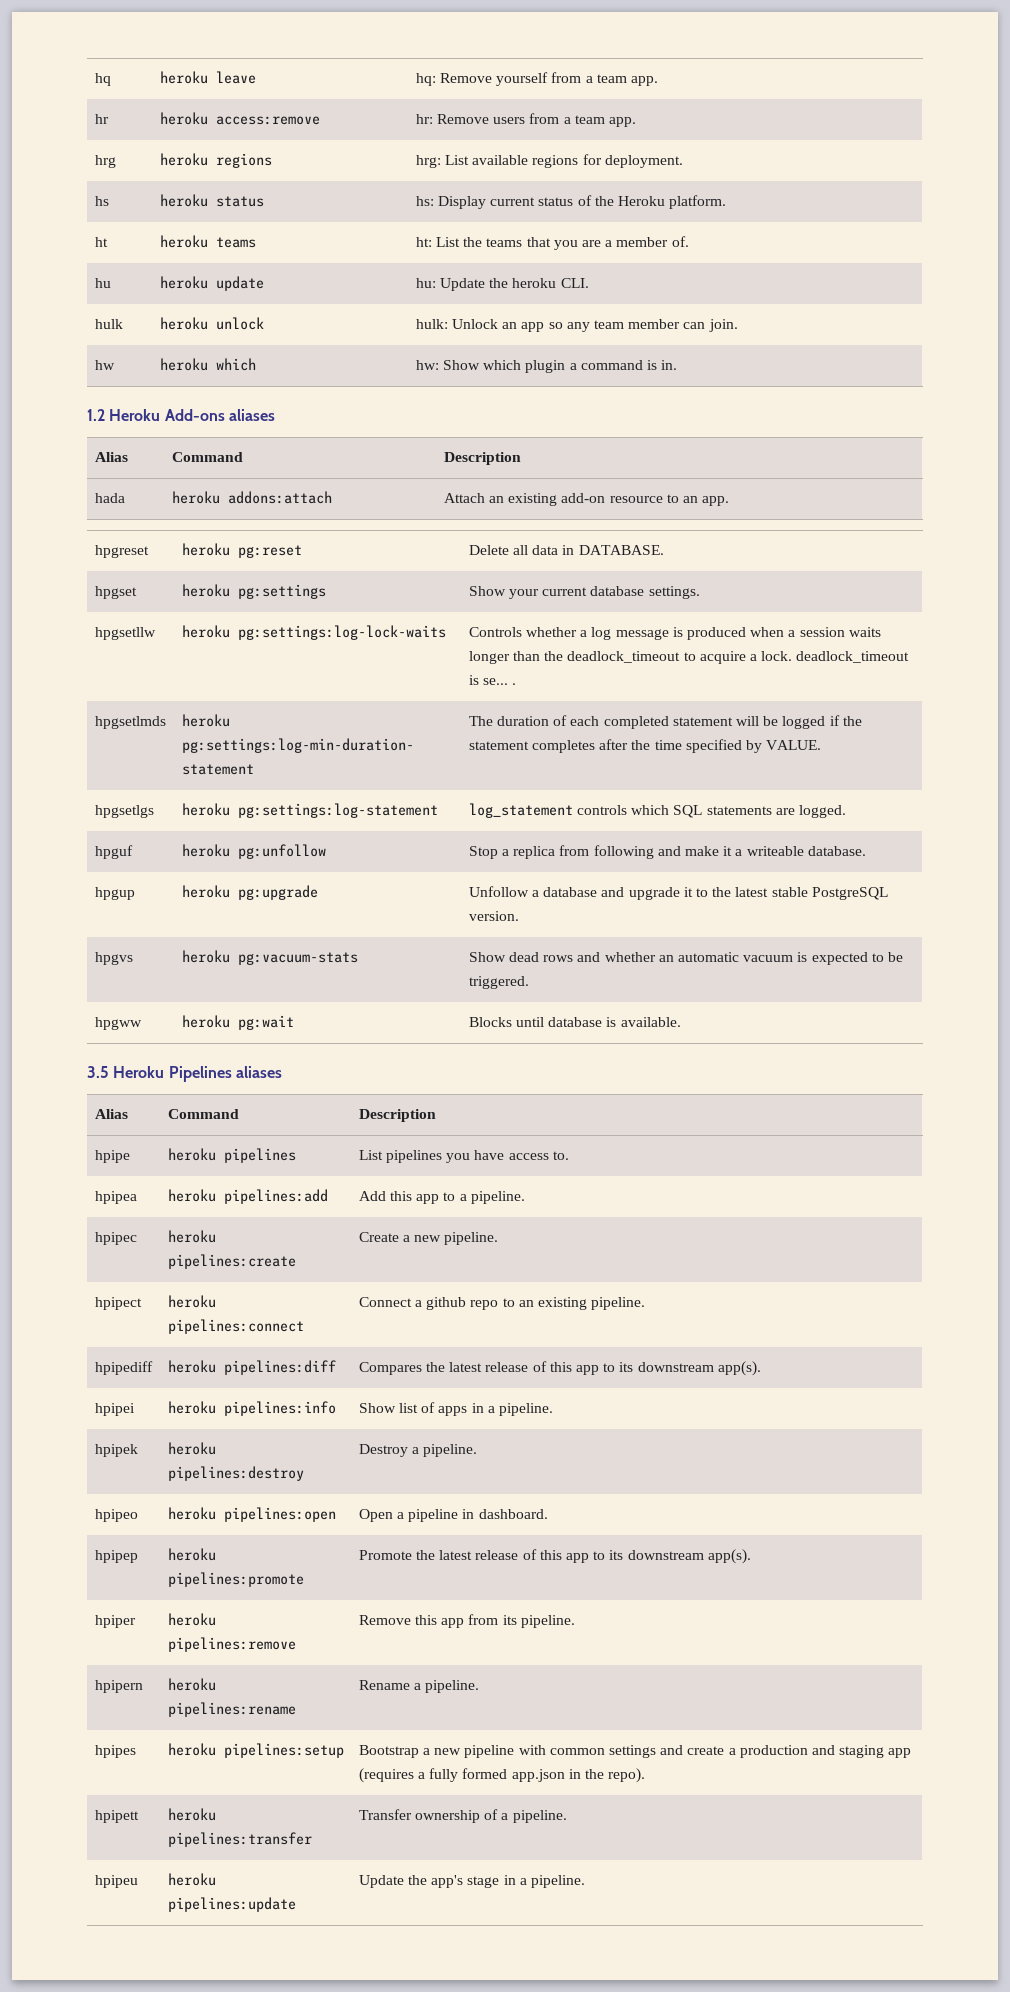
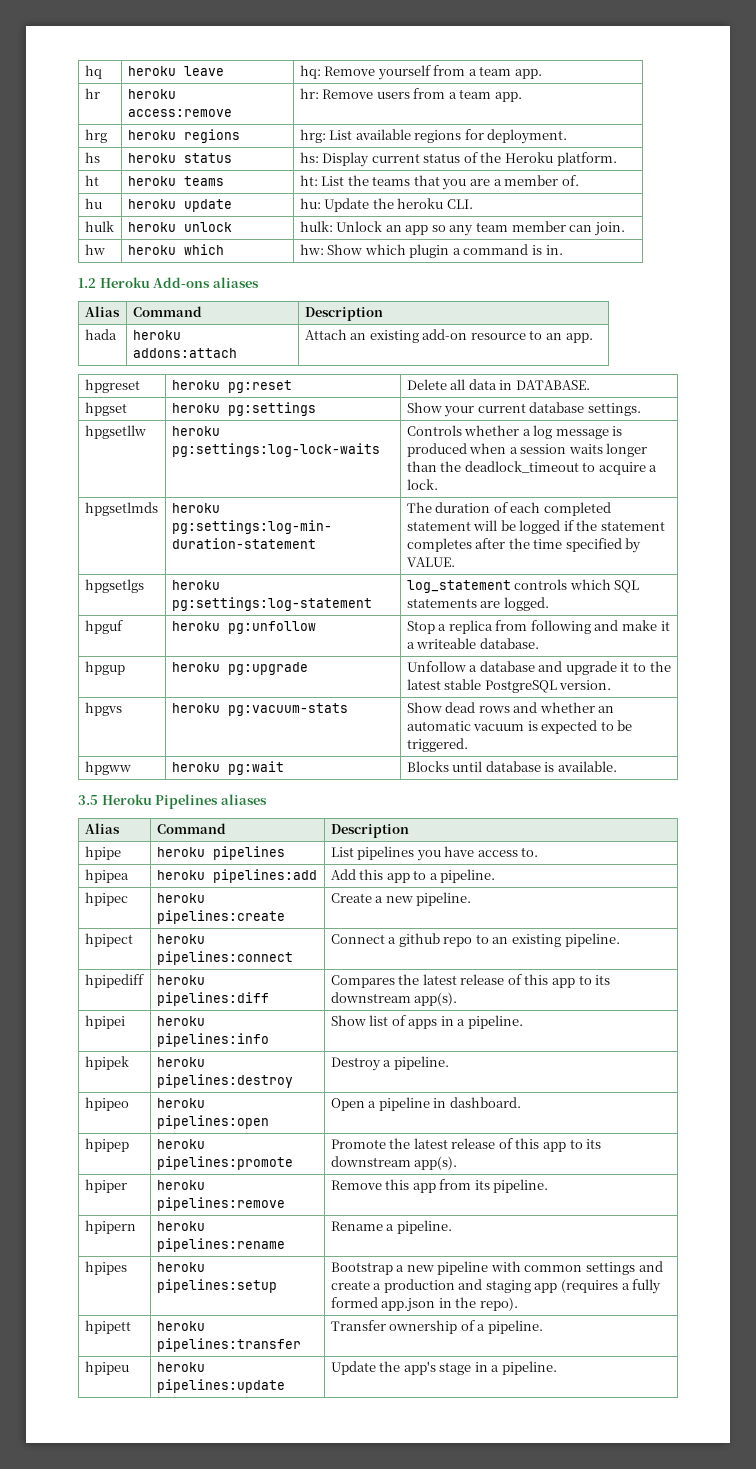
[796,651,910,663] [468,675,517,685] deadlock_timeout is se... . -> (438, 484) none

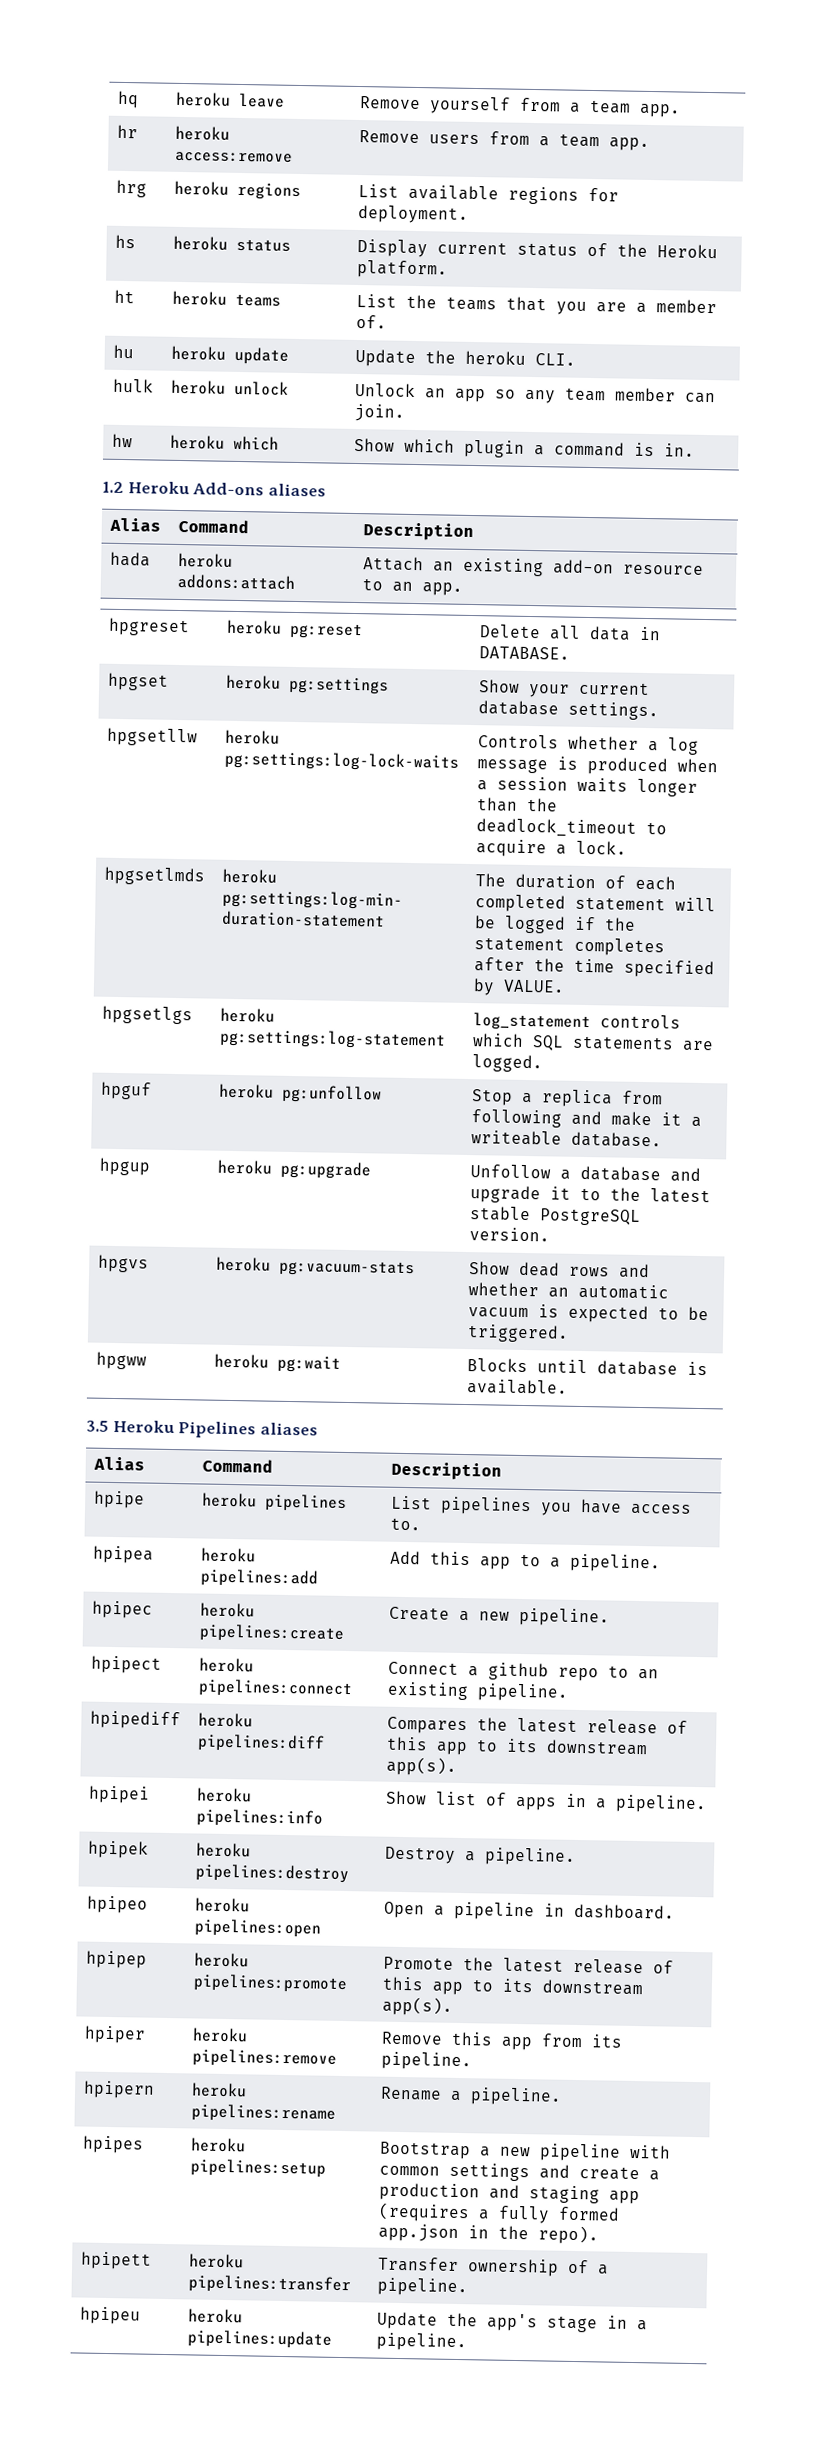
[299,65,321,79] hq: -> (285, 100) none
[299,88,319,99] hr: -> (293, 157) none
[299,129,326,143] hrg: -> (301, 191) none
[299,152,319,163] hs: -> (291, 245) none
[299,175,318,186] ht: -> (281, 300) none
[299,198,321,209] hu: -> (289, 355) none
[299,221,333,232] hulk: -> (289, 388) none
[299,244,324,255] hw: -> (279, 443) none

